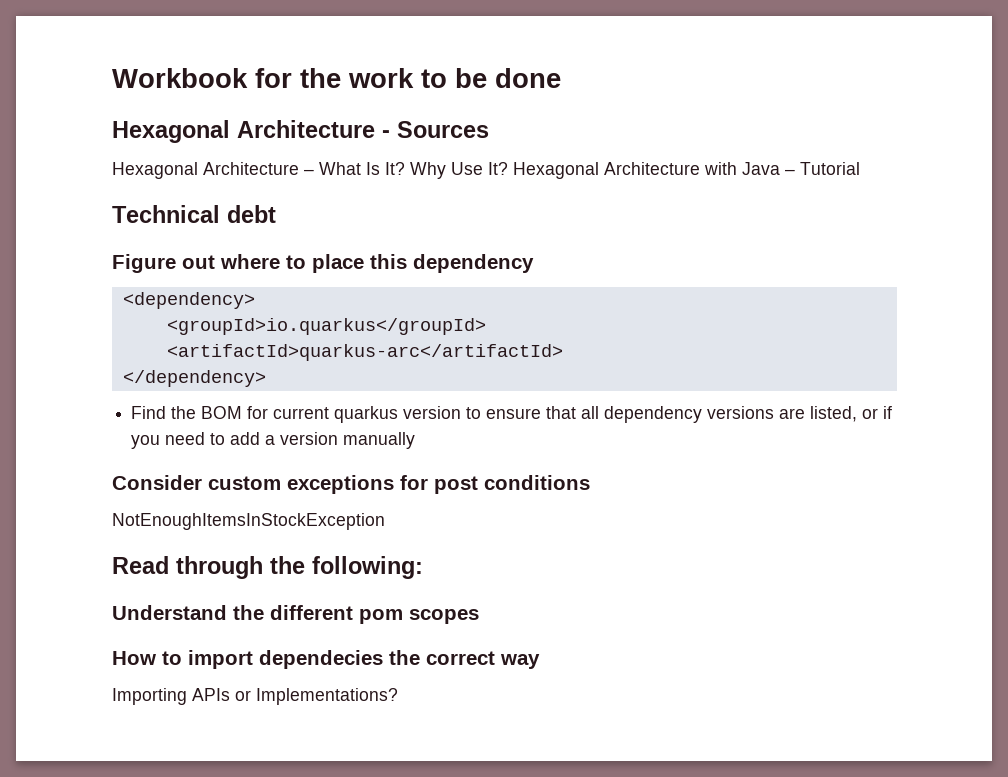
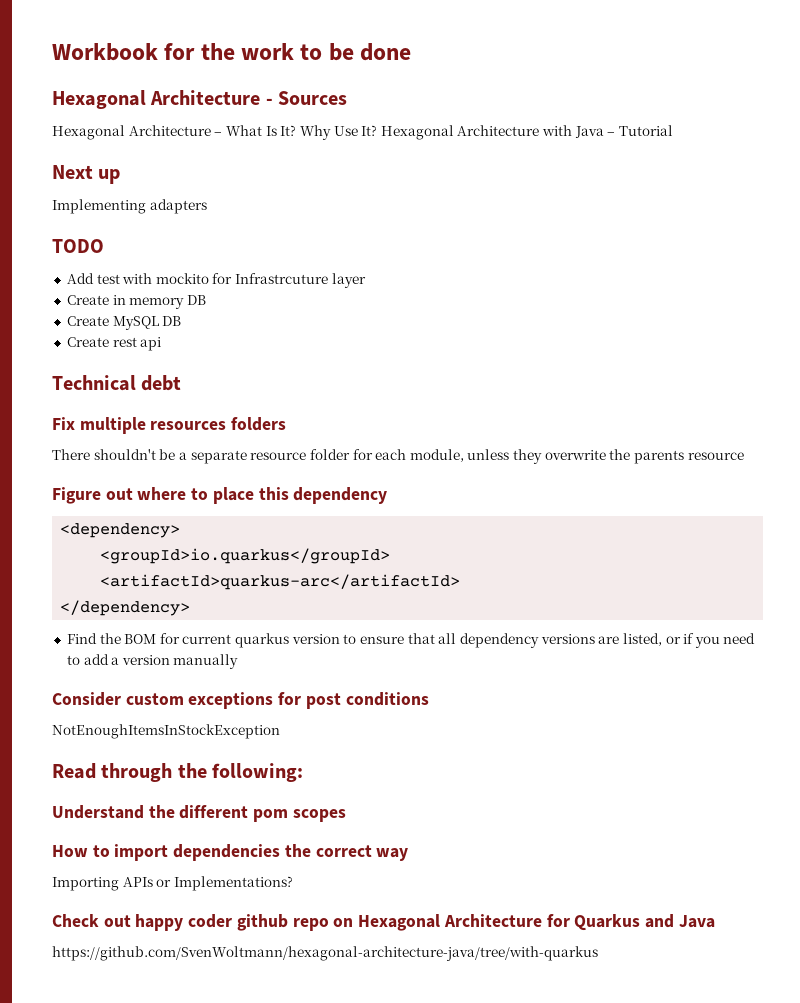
[112,205,276,223] Technical debt -> [52,165,121,184] [52,199,207,214] [52,239,104,253] [66,273,366,288] [66,295,206,309] [66,316,182,330] [66,337,162,351] [52,375,182,391] [52,417,287,434] [52,449,744,464] Next up // Implementing adapters // TODO // Add test with mockito for Infrastrcuture layer // Create in memory DB // Create MySQL DB // Create rest api // Technical debt // Fix multiple resources folders // There shouldn't be a separate resource folder for each module, unless they overwrite the parents resource
[259,650,383,669] dependecies -> [173,844,281,861] dependencies
(398, 696) none -> [52,914,715,931] [52,946,598,961] // Check out happy coder github repo on Hexagonal Architecture for Quarkus and Java // https://github.com/SvenWoltmann/hexagonal-architecture-java/tree/with-quarkus

